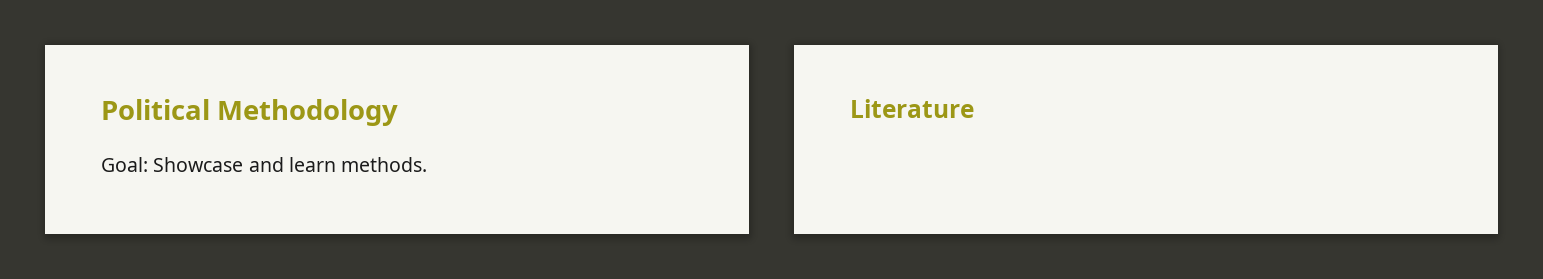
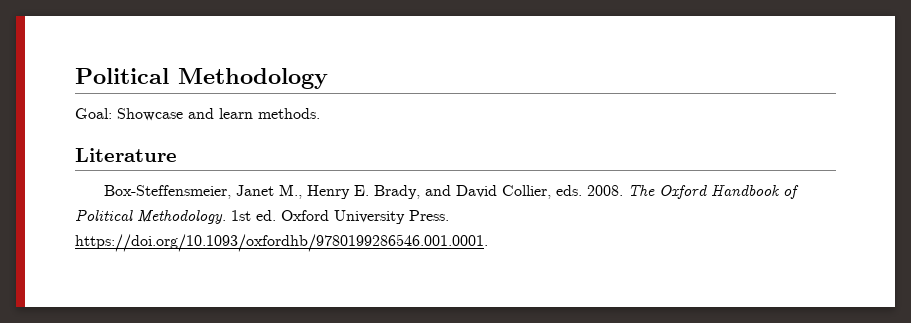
(974, 108) none -> [103,184,799,199] [75,209,449,224] [75,234,488,252] // Box-Steffensmeier, Janet M., Henry E. Brady, and David Collier, eds. 2008. The Oxford Handbook of Political Methodology. 1st ed. Oxford University Press. https://doi.org/10.1093/oxfordhb/9780199286546.001.0001.

